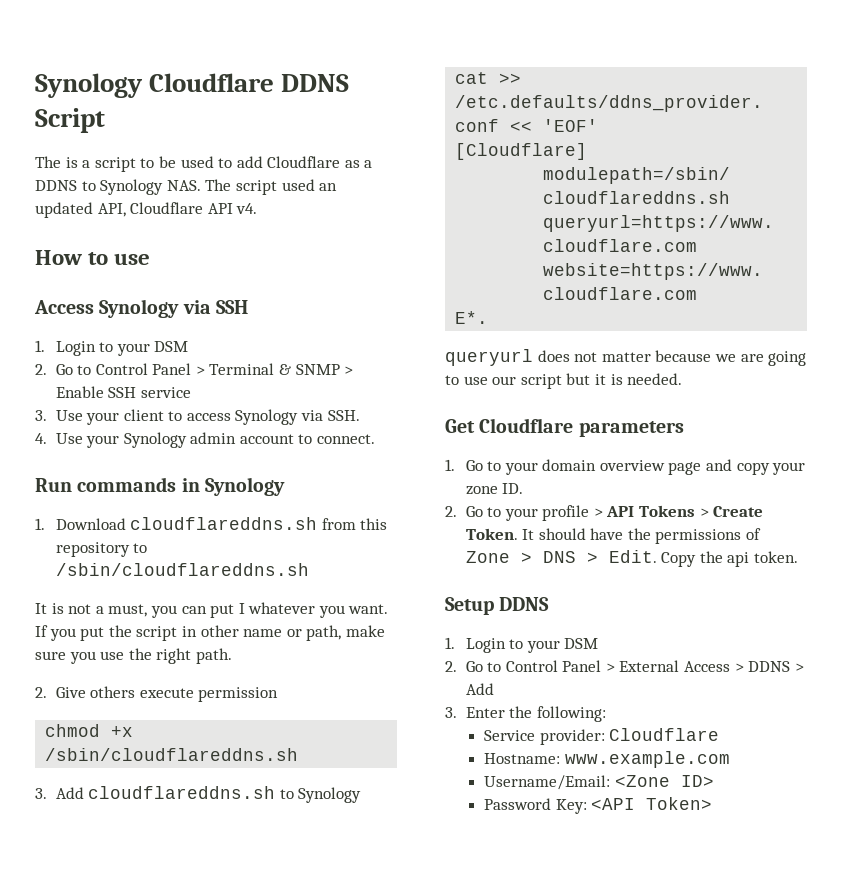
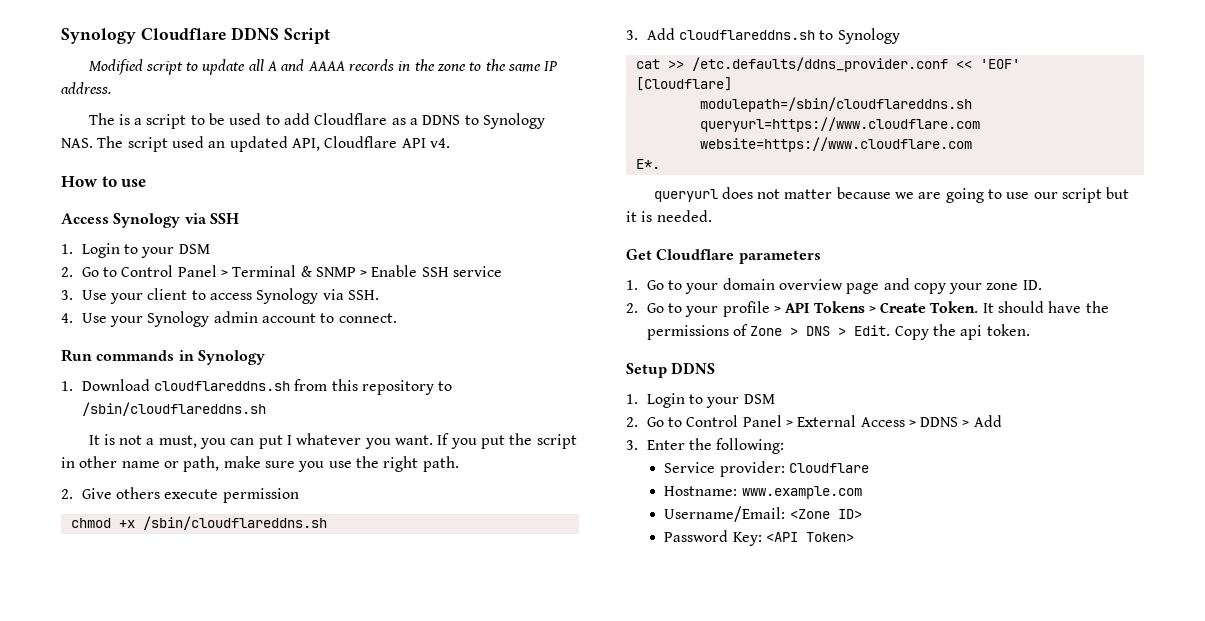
(105, 120) none -> [88,59,558,75] [61,82,111,94] // Modified script to update all A and AAAA records in the zone to the same IP address.

